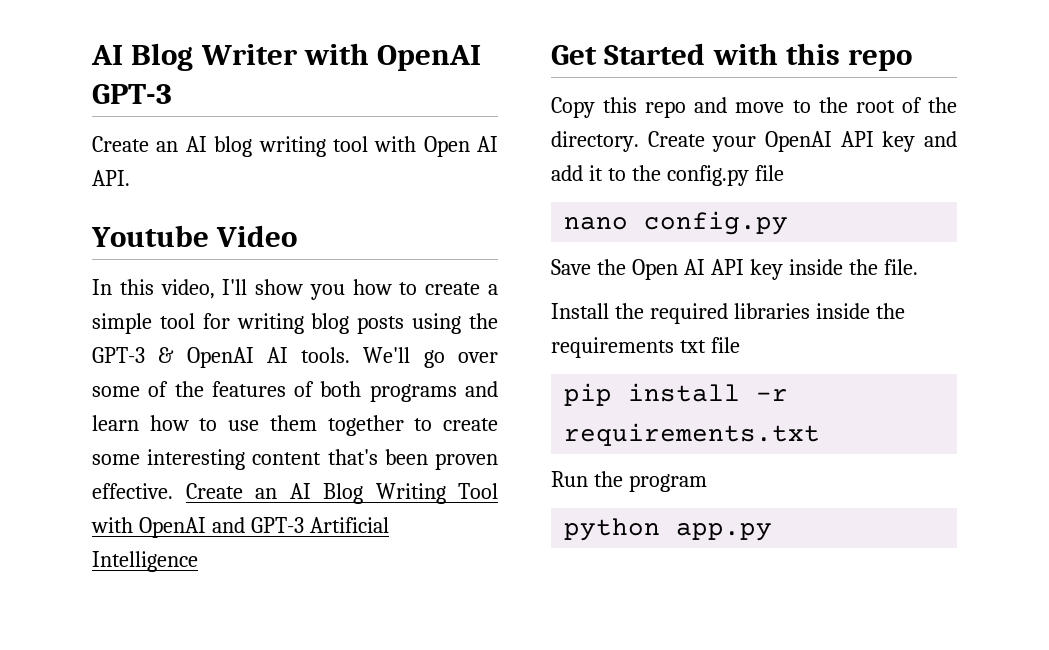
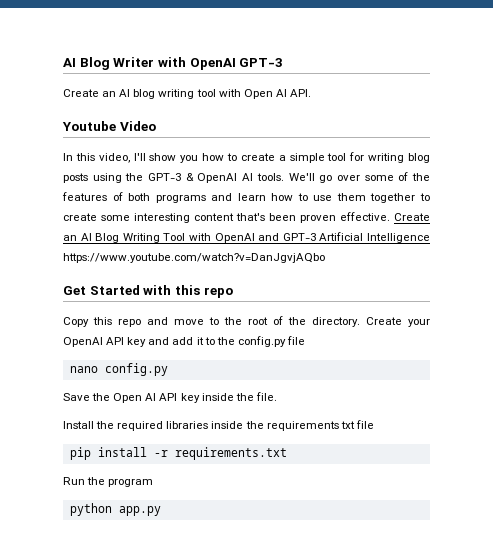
(198, 561) none -> [63,253,325,263] https://www.youtube.com/watch?v=DanJgvjAQbo

